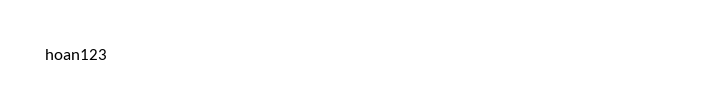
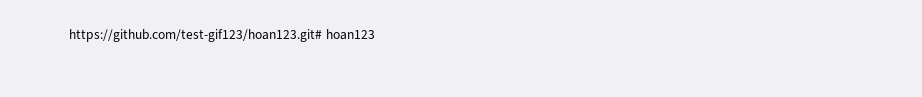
(45, 54) none -> [69,29,322,42] https://github.com/test-gif123/hoan123.git#

